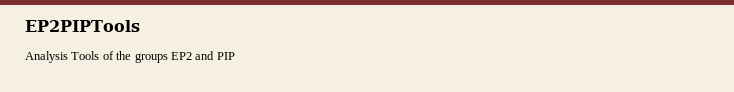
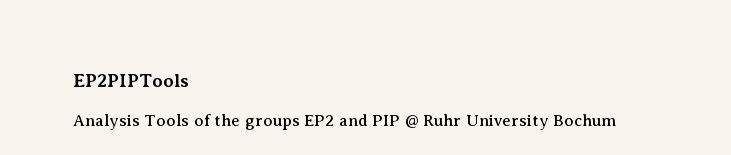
(235, 56) none -> [404,114,616,130] @ Ruhr University Bochum

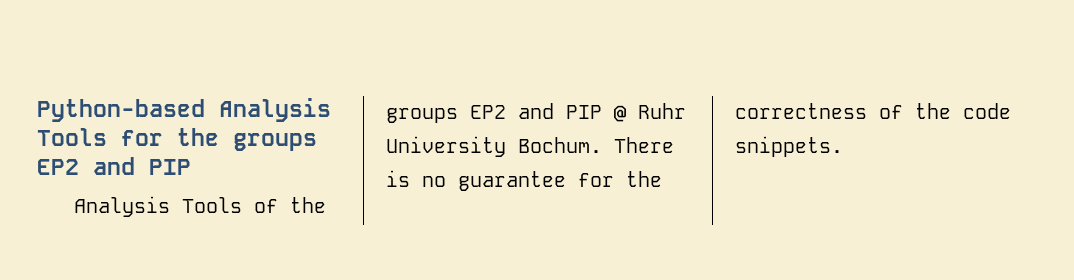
[73,74,189,87] EP2PIPTools -> [37,98,331,122] [37,128,317,151] [37,157,191,175] Python-based Analysis Tools for the groups EP2 and PIP
[552,114,616,126] Bochum -> [518,137,674,153] [386,170,662,191] [735,103,1011,119] [735,136,843,157] Bochum. There is no guarantee for the correctness of the code snippets.

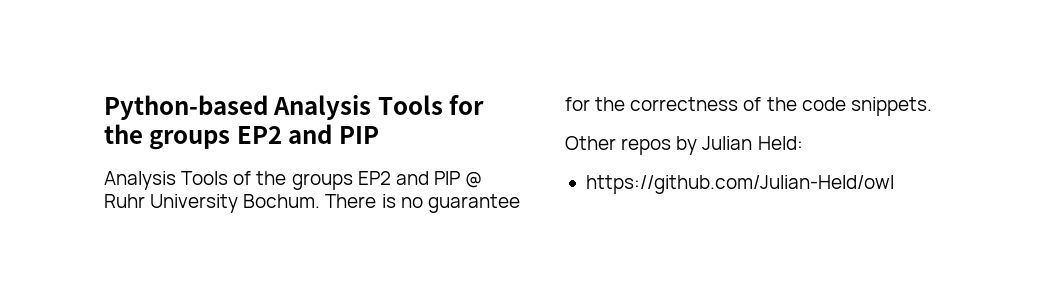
(843, 146) none -> [565,136,803,155] [585,175,894,194] // Other repos by Julian Held: // https://github.com/Julian-Held/owl

